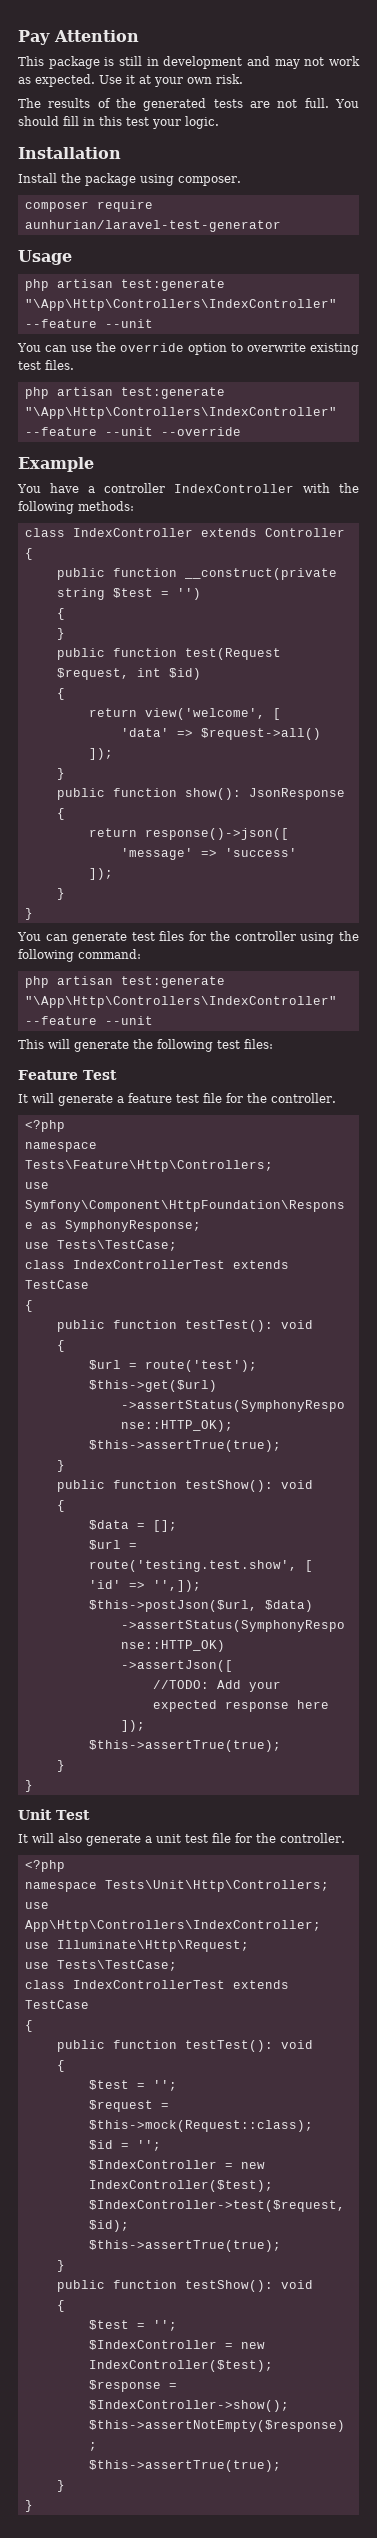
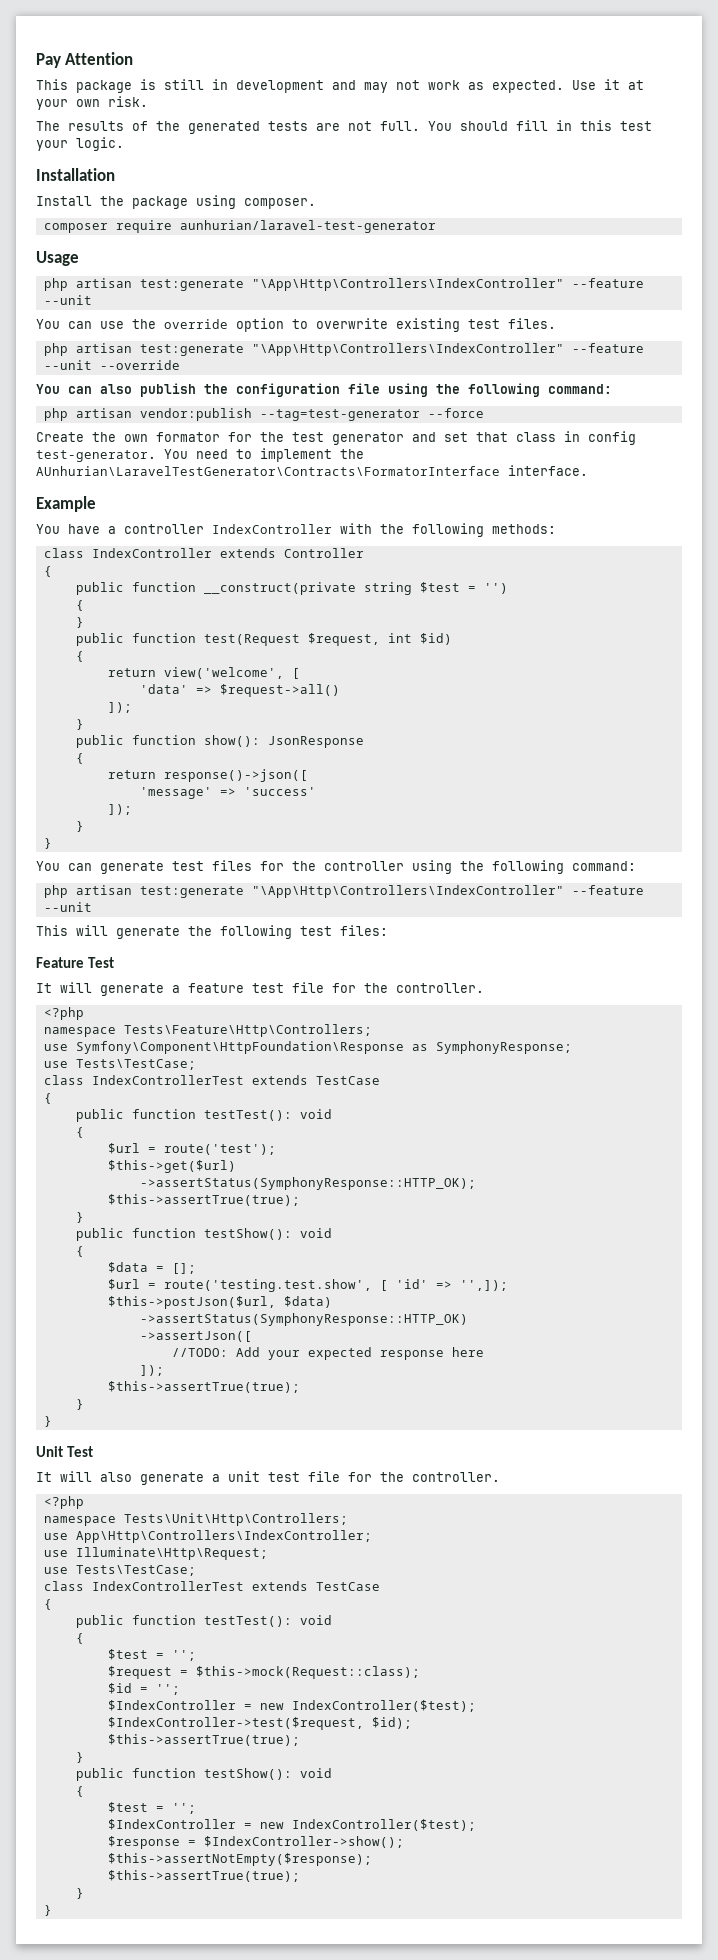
(241, 431) none -> [36,383,612,397] [43,408,484,421] [36,431,636,445] [36,448,364,462] [36,465,588,476] // You can also publish the configuration file using the following command: // php artisan vendor:publish --tag=test-generator --force // Create the own formator for the test generator and set that class in config test-generator. You need to implement the AUnhurian\LaravelTestGenerator\Contracts\FormatorInterface interface.

